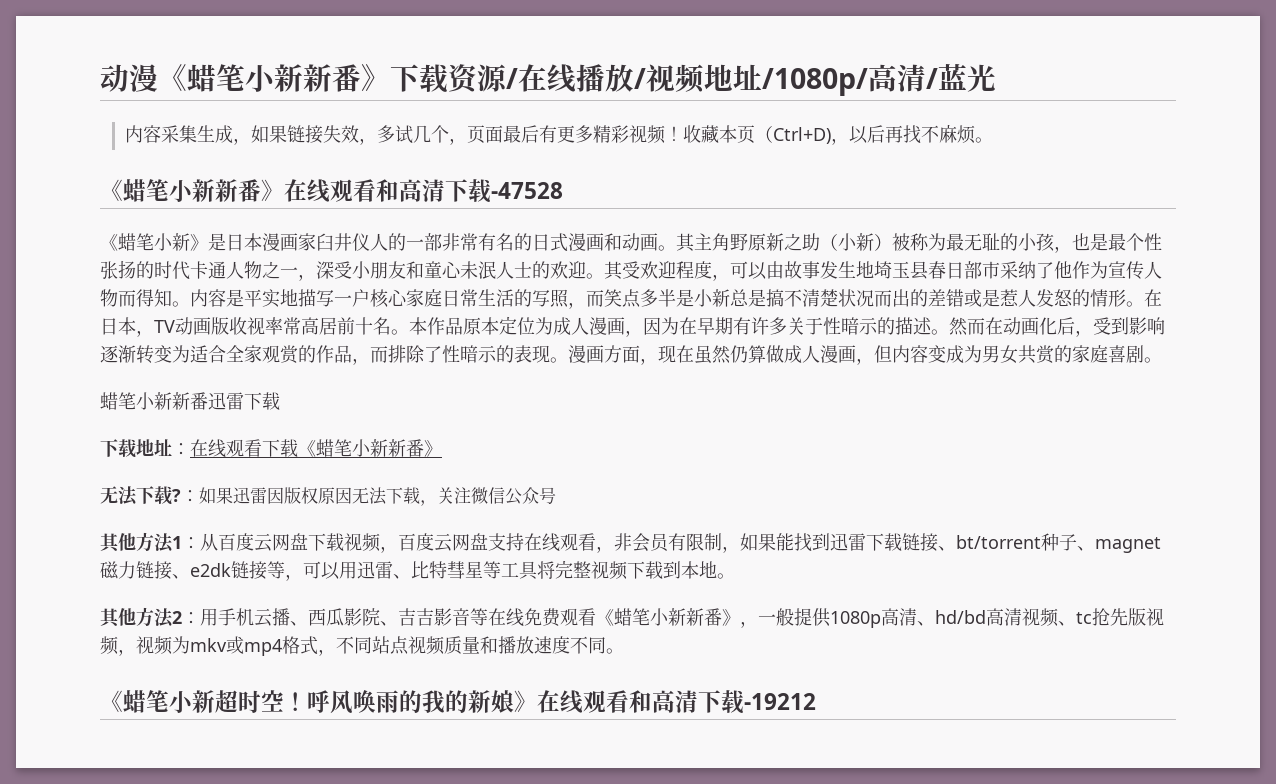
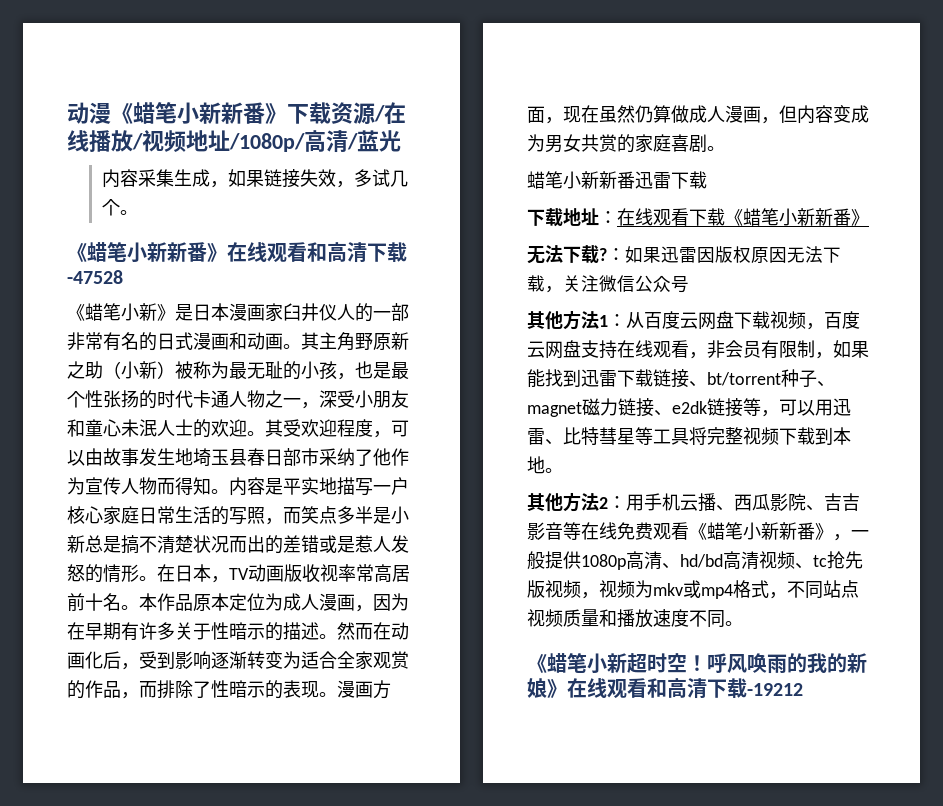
[448,124,975,145] ，页面最后有更多精彩视频！收藏本页（Ctrl+D)，以后再找不麻烦 -> (120, 207) none

